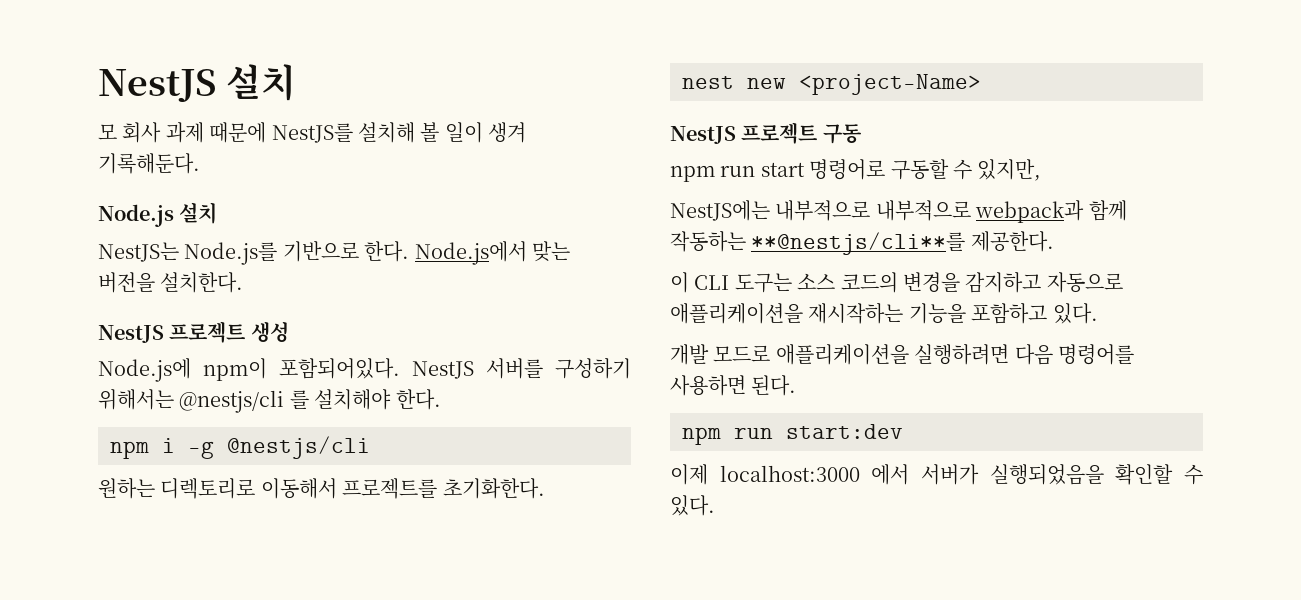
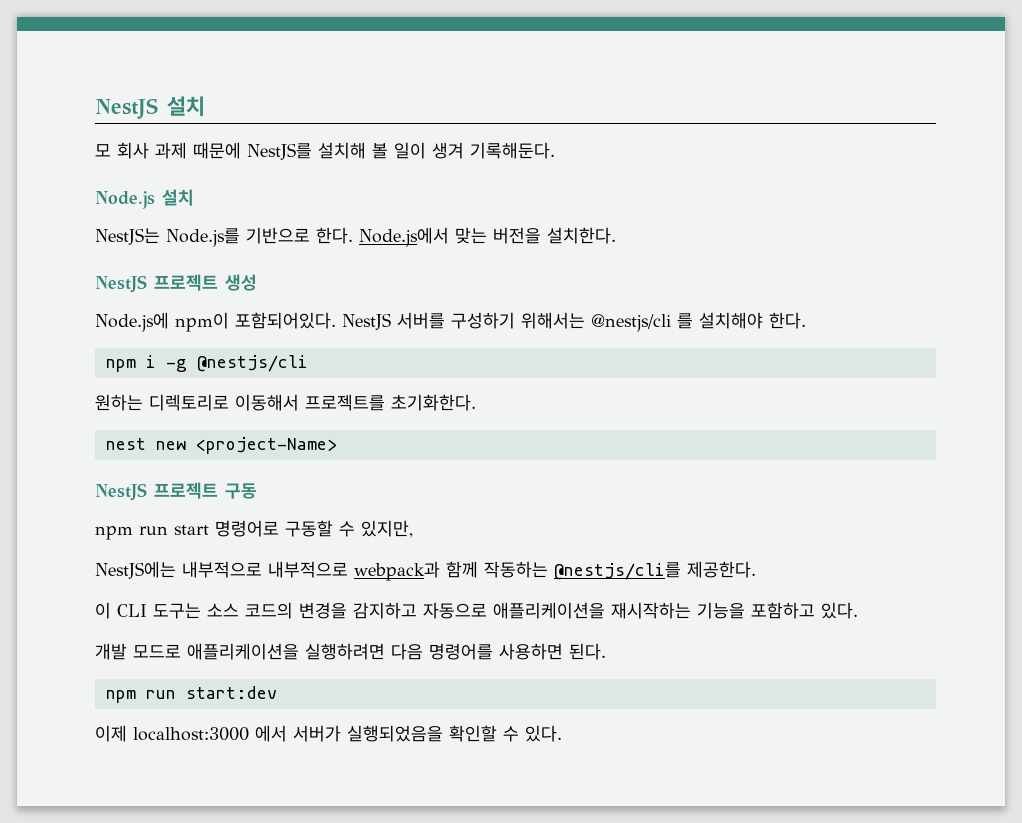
[751,232,966,255] **@nestjs/cli**를 -> [554,562,681,580] @nestjs/cli를

